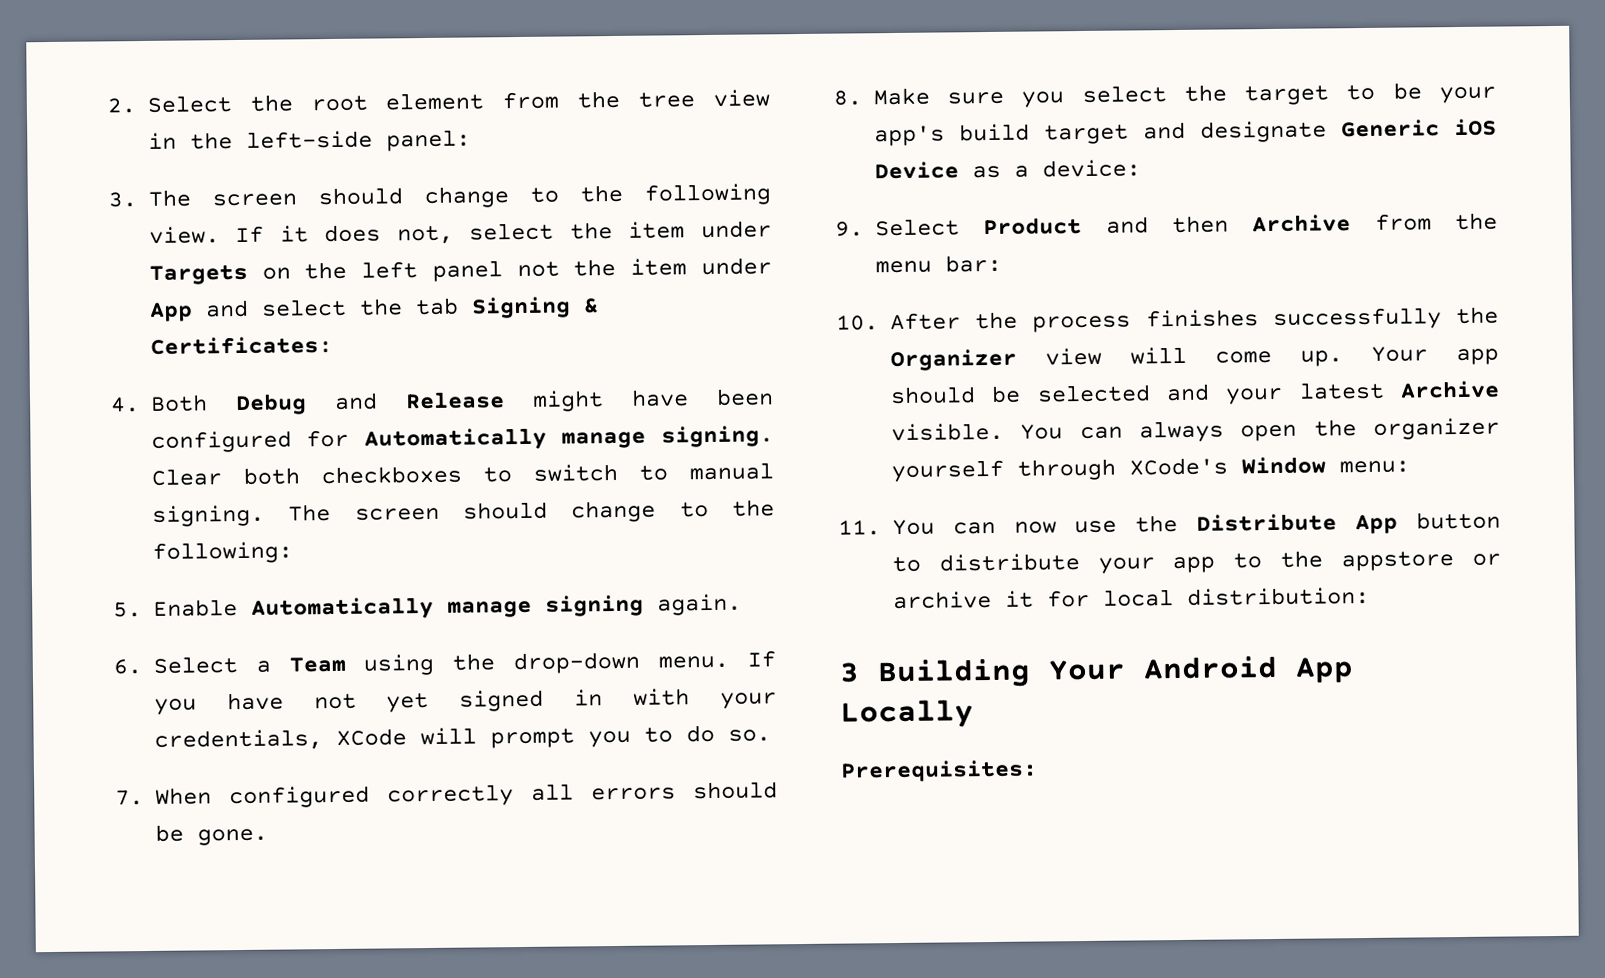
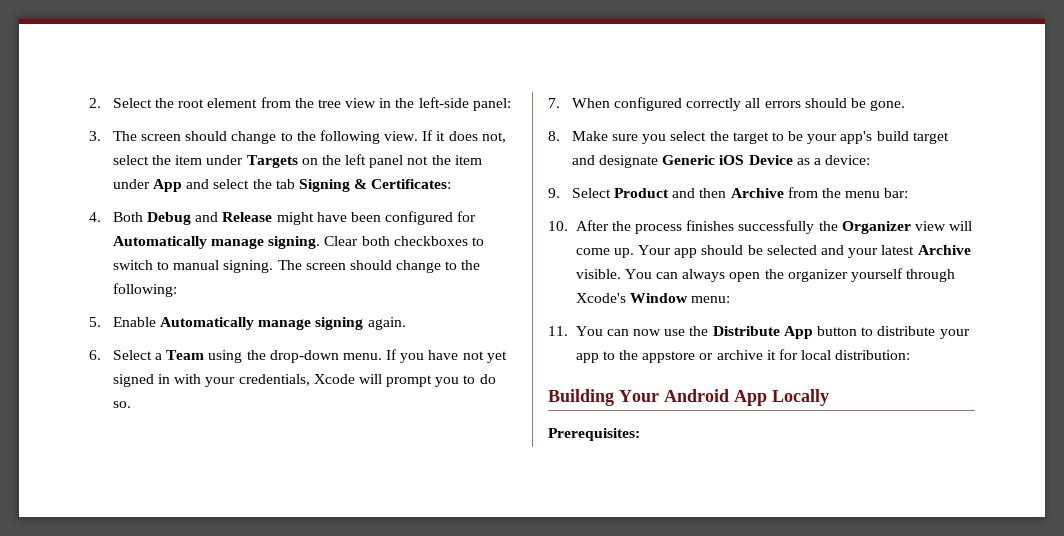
[335,728,407,746] XCode -> [313,374,355,384] Xcode
[1128,457,1228,476] XCode's -> [575,293,626,303] Xcode's
[839,662,860,683] 3 -> (911, 355) none

